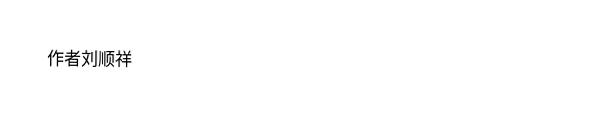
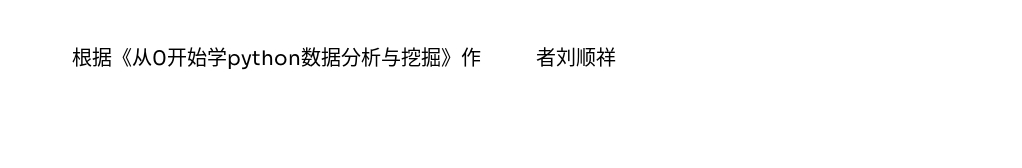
(47, 58) none -> [72,47,461,70] 根据《从0开始学python数据分析与挖掘》

